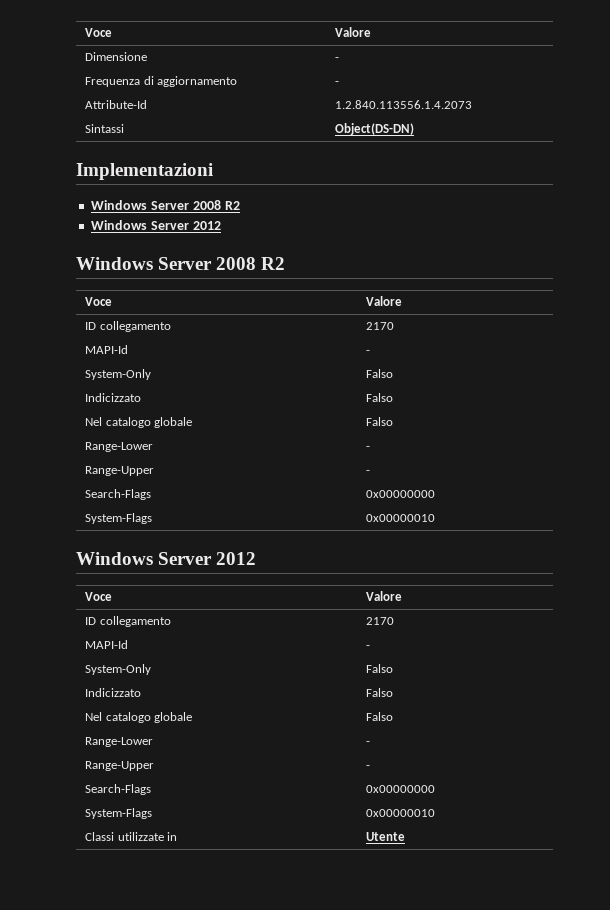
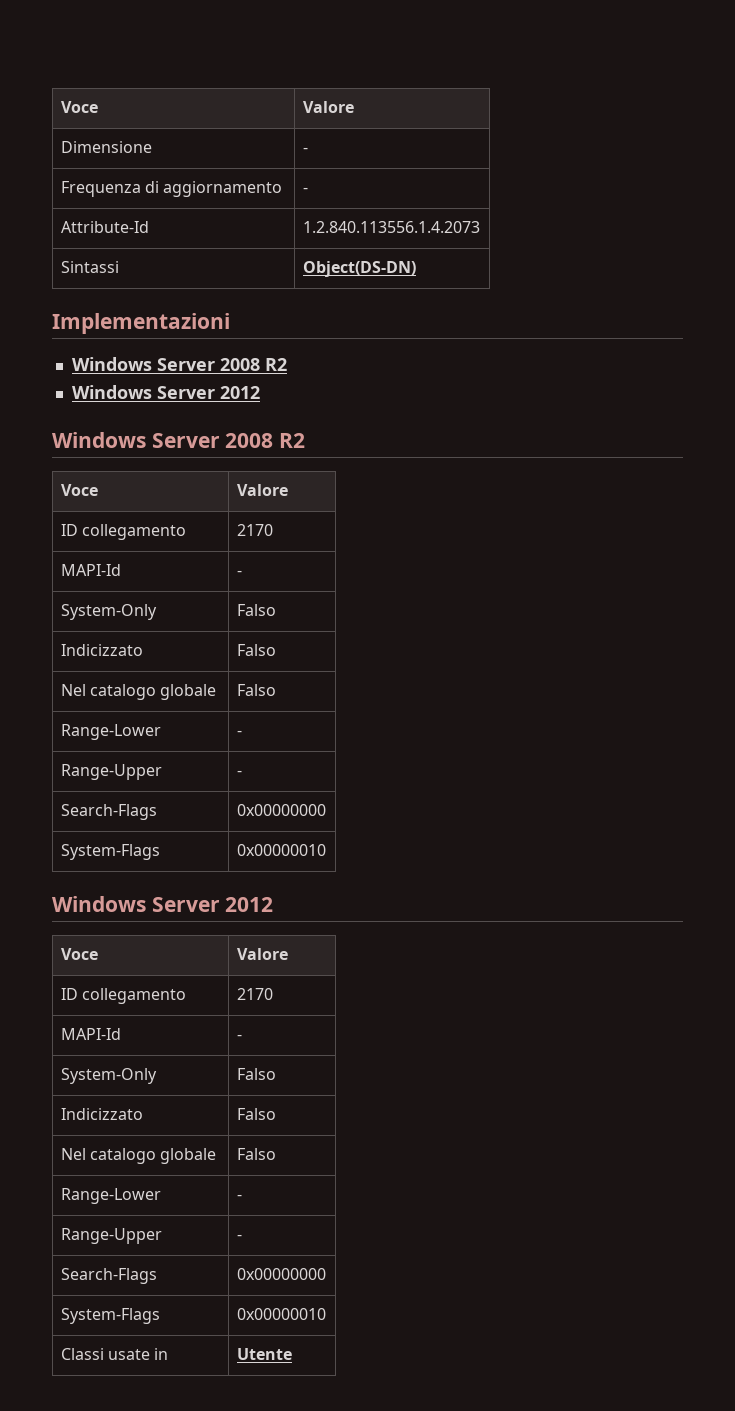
[117,832,164,841] utilizzate -> [108,1349,151,1360] usate

